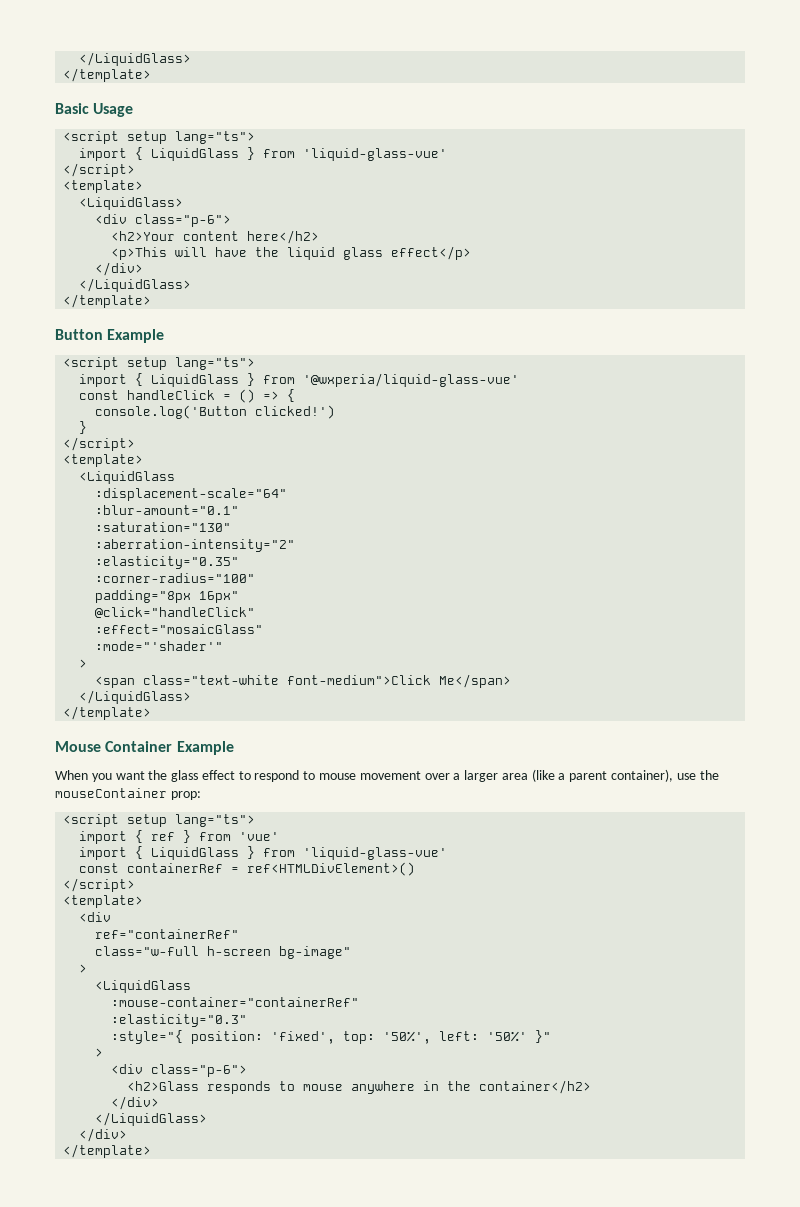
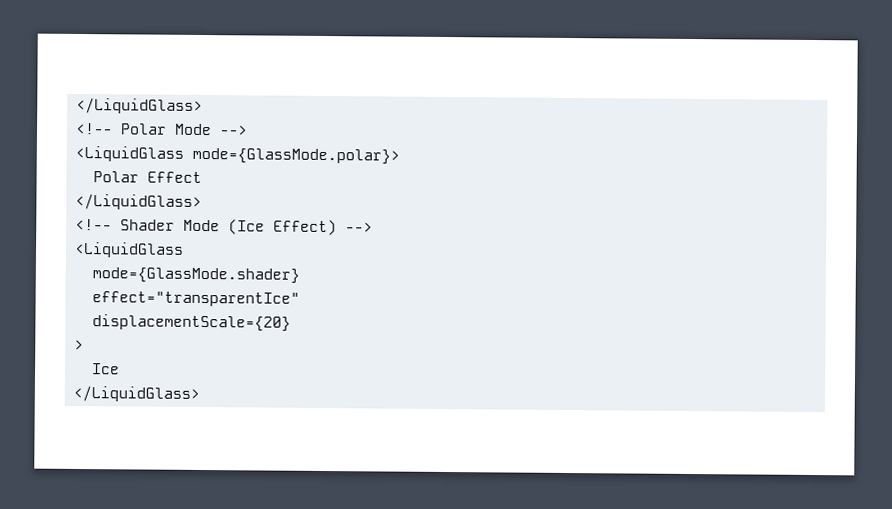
[79,52,192,66] [63,68,152,82] [55,103,134,117] [63,131,256,144] [79,147,448,161] [63,163,136,177] [63,180,144,193] [79,197,184,210] [95,214,232,227] [111,230,320,244] [111,246,472,260] [95,262,144,276] [79,278,192,292] [63,294,152,308] [55,329,165,343] [63,357,256,370] [79,373,520,387] [79,389,296,403] [95,405,336,419] [79,421,88,434] [63,437,136,451] [63,454,144,467] [79,471,176,484] [95,488,288,501] [95,505,240,515] [95,522,232,532] [95,539,296,552] [95,556,240,569] [95,573,256,583] [95,590,240,603] [95,607,256,618] [95,624,264,634] [95,641,224,651] [79,659,88,668] [95,674,512,688] [79,690,192,704] [63,706,152,720] [55,741,234,755] [55,769,719,782] [55,788,201,800] [63,814,256,827] [79,830,280,844] [79,846,448,860] [79,862,416,876] [63,878,136,892] [63,895,144,908] [79,912,112,922] [95,929,240,939] [95,946,352,959] [79,964,88,973] [95,980,192,993] [111,997,360,1007] [111,1014,248,1027] [111,1030,552,1044] [95,1048,104,1057] [111,1064,248,1077] [127,1080,592,1094] [111,1096,160,1110] [95,1112,208,1126] [79,1128,128,1142] [63,1144,152,1158] </LiquidGlass> // </template> // Basic Usage // <script setup lang="ts"> // import { LiquidGlass } from 'liquid-glass-vue' // </script> // <template> // <LiquidGlass> // <div class="p-6"> // <h2>Your content here</h2> // <p>This will have the liquid glass effect</p> // </div> // </LiquidGlass> // </template> // Button Example // <script setup lang="ts"> // import { LiquidGlass } from '@wxperia/liquid-glass-vue' // const handleClick = () => { // console.log('Button clicked!') // } // </script> // <template> // <LiquidGlass // :displacement-scale="64" // :blur-amount="0.1" // :saturation="130" // :aberration-intensity="2" // :elasticity="0.35" // :corner-radius="100" // padding="8px 16px" // @click="handleClick" // :effect="mosaicGlass" // :mode="'shader'" // > // <span class="text-white font-medium">Click Me</span> // </LiquidGlass> // </template> // Mouse Container Example // When you want the glass effect to respond to mouse movement over a larger area (like a parent container), use the mouseContainer prop: // <script setup lang="ts"> // import { ref } from 'vue' // import { LiquidGlass } from 'liquid-glass-vue' // const containerRef = ref<HTMLDivElement>() // </script> // <template> // <div // ref="containerRef" // class="w-full h-screen bg-image" // > // <LiquidGlass // :mouse-container="containerRef" // :elasticity="0.3" // :style="{ position: 'fixed', top: '50%', left: '50%' }" // > // <div class="p-6"> // <h2>Glass responds to mouse anywhere in the container</h2> // </div> // </LiquidGlass> // </div> // </template> -> [76,97,203,114] [75,122,248,136] [75,145,400,165] [93,171,202,183] [75,193,202,210] [75,218,373,236] [74,241,184,258] [92,267,300,284] [92,291,300,307] [92,314,291,332] [74,339,84,351] [92,363,120,375] [73,385,200,402] </LiquidGlass> // <!-- Polar Mode --> // <LiquidGlass mode={GlassMode.polar}> // Polar Effect // </LiquidGlass> // <!-- Shader Mode (Ice Effect) --> // <LiquidGlass // mode={GlassMode.shader} // effect="transparentIce" // displacementScale={20} // > // Ice // </LiquidGlass>

